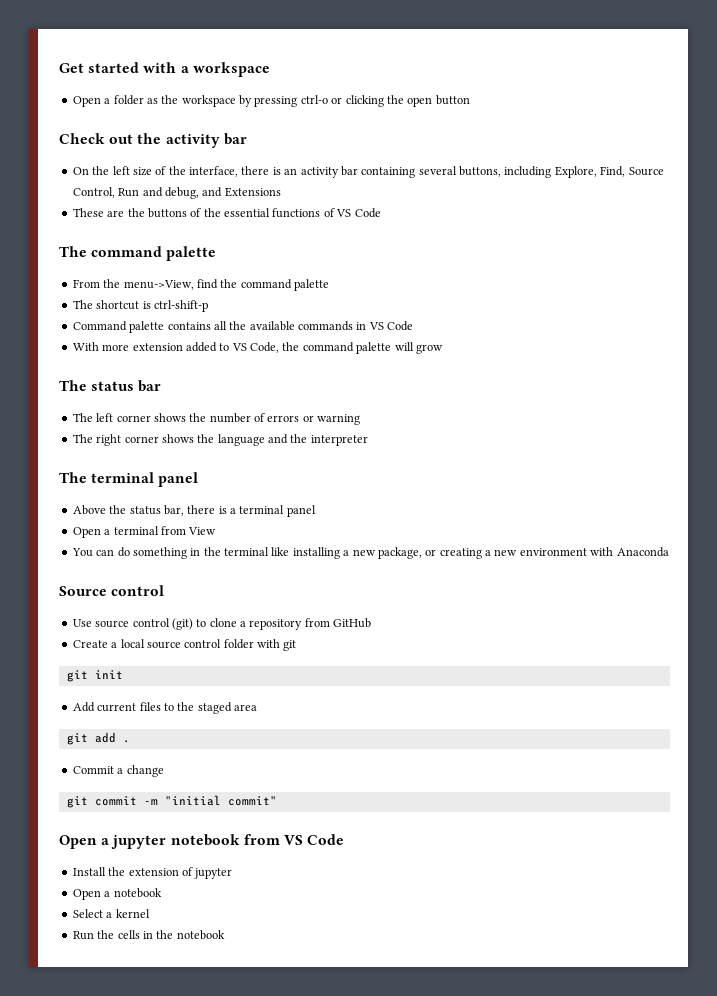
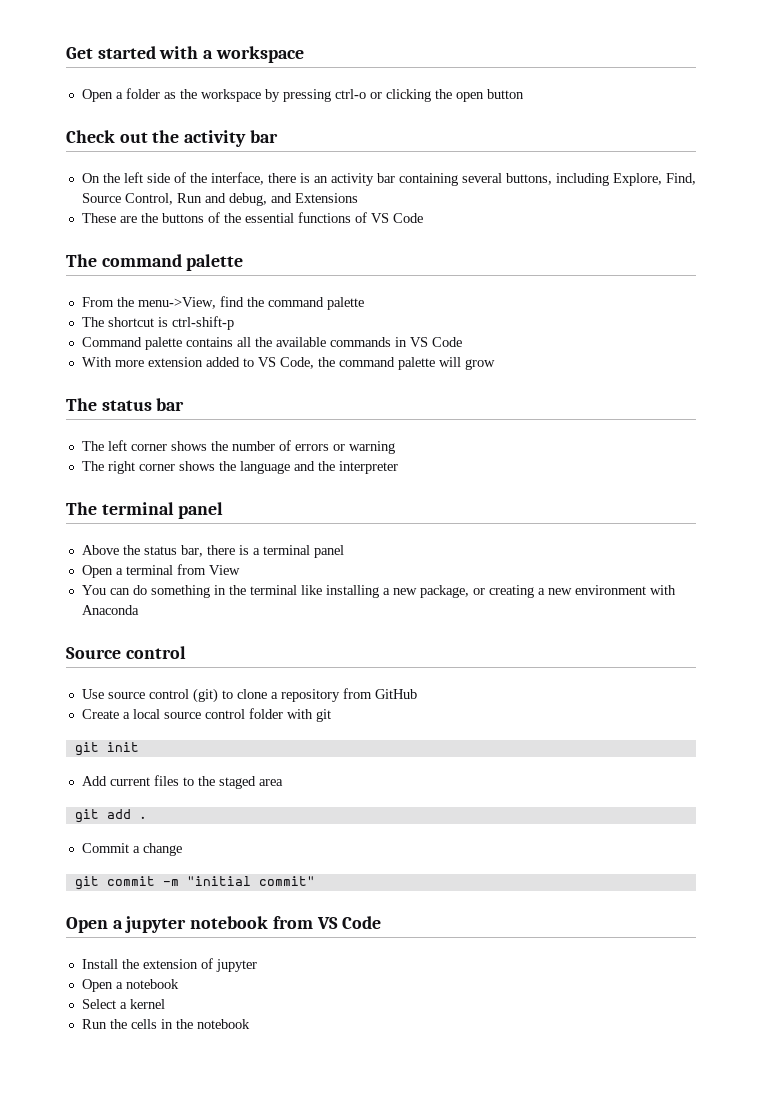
[132,167,152,176] size -> [146,173,170,183] side

